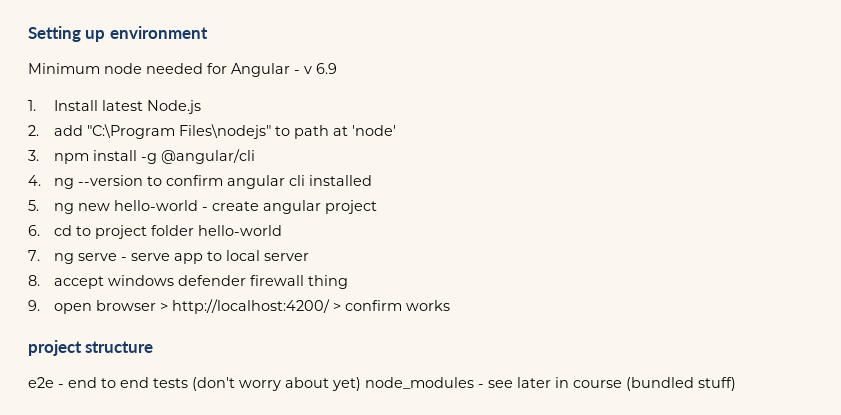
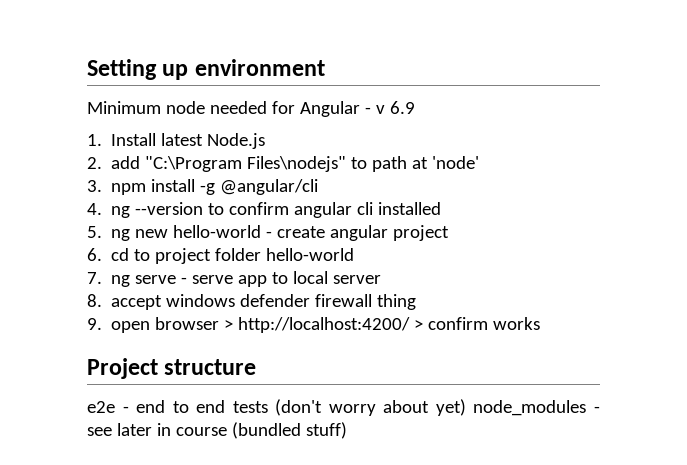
[28,340,82,356] project -> [87,358,158,379] Project

